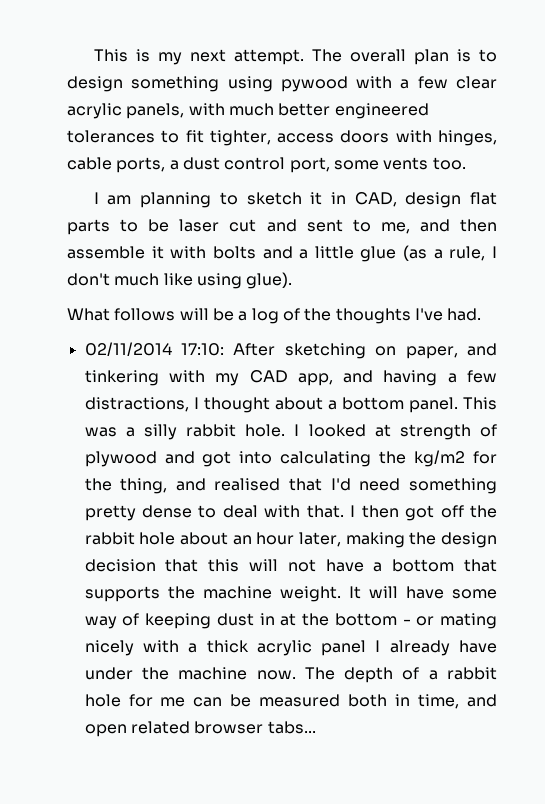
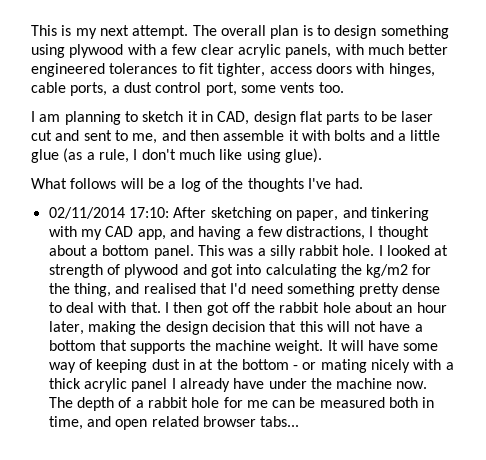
[280,76,348,92] pywood -> [69,44,124,58] plywood

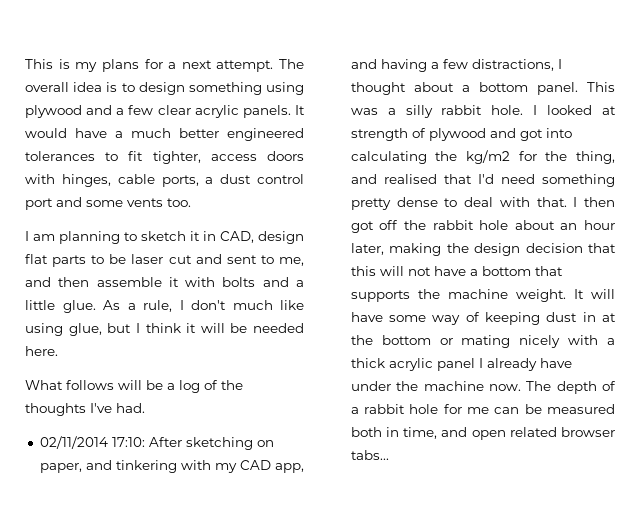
(97, 33) none -> [101,59,177,72] plans for a
[270,25,299,39] plan -> [73,82,103,92] idea
[127,44,156,55] with -> [86,105,113,115] and
[285,44,364,58] panels, with -> [242,105,305,118] [25,128,123,138] panels. It would have a
[205,82,237,96] port, -> [25,197,82,210] port and
[31,148,83,163] glue (as -> [62,300,120,313] glue. As
[284,148,322,163] glue). -> [68,323,304,336] [25,346,58,356] glue, but I think it will be needed here.
[293,365,299,370] - -> (431, 340) none

